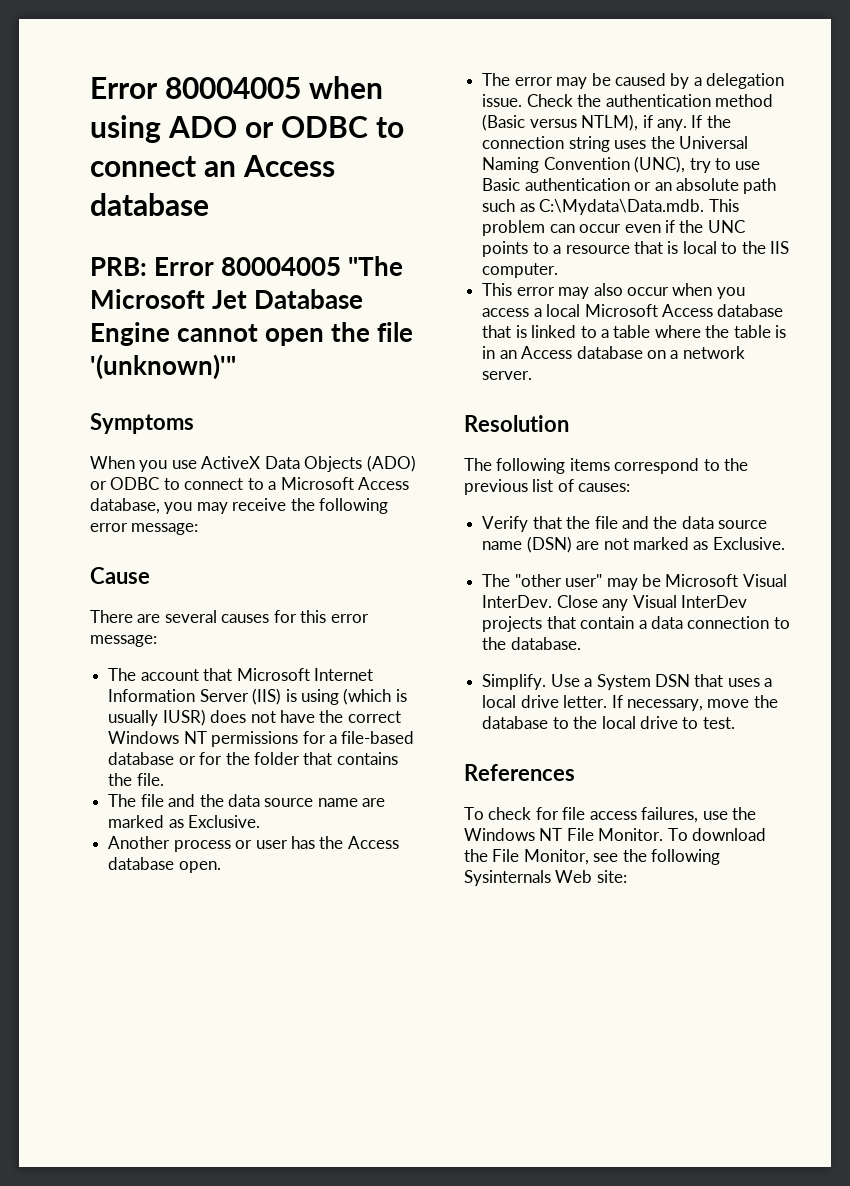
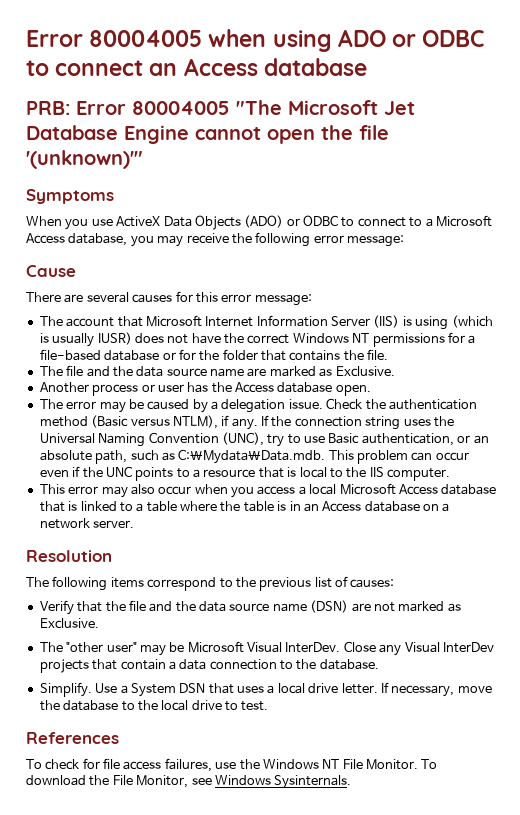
[524,178,630,191] authentication -> [361,433,454,446] authentication,
[743,178,777,194] path -> [95,450,128,464] path,
[622,849,721,865] [464,870,627,886] the following Sysinternals Web site: -> [214,775,352,789] Windows Sysinternals.

